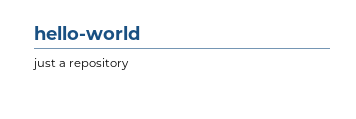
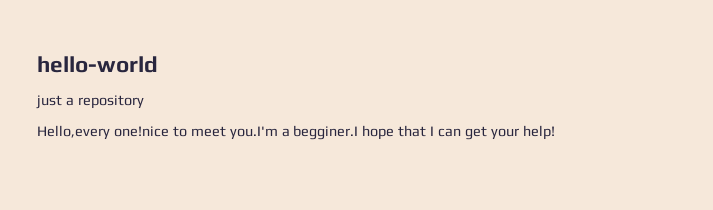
(130, 64) none -> [37,125,555,140] // Hello,every one!nice to meet you.I'm a begginer.I hope that I can get your help!

